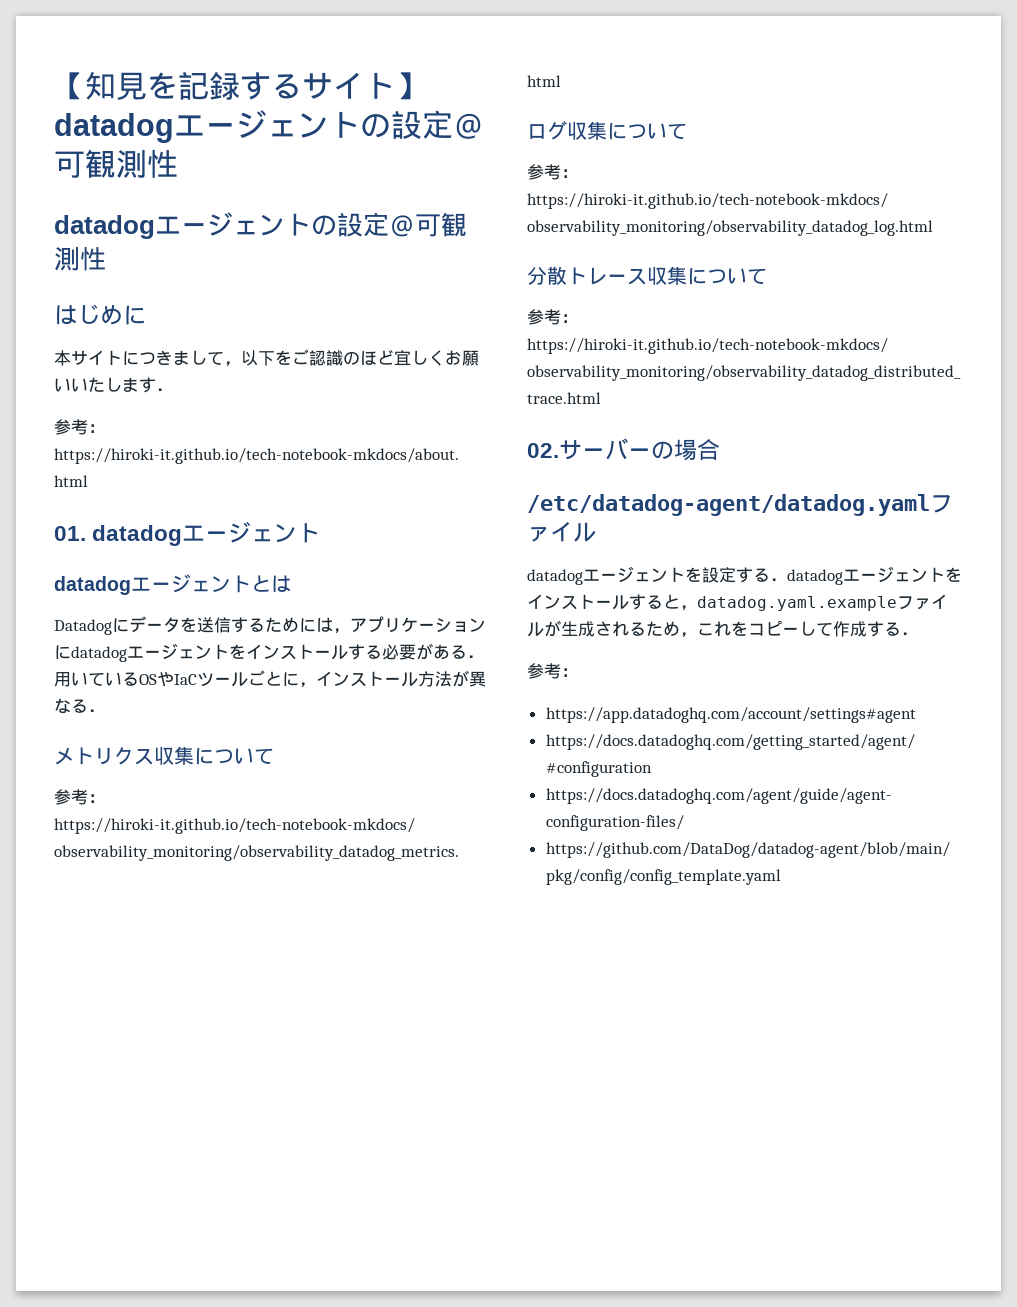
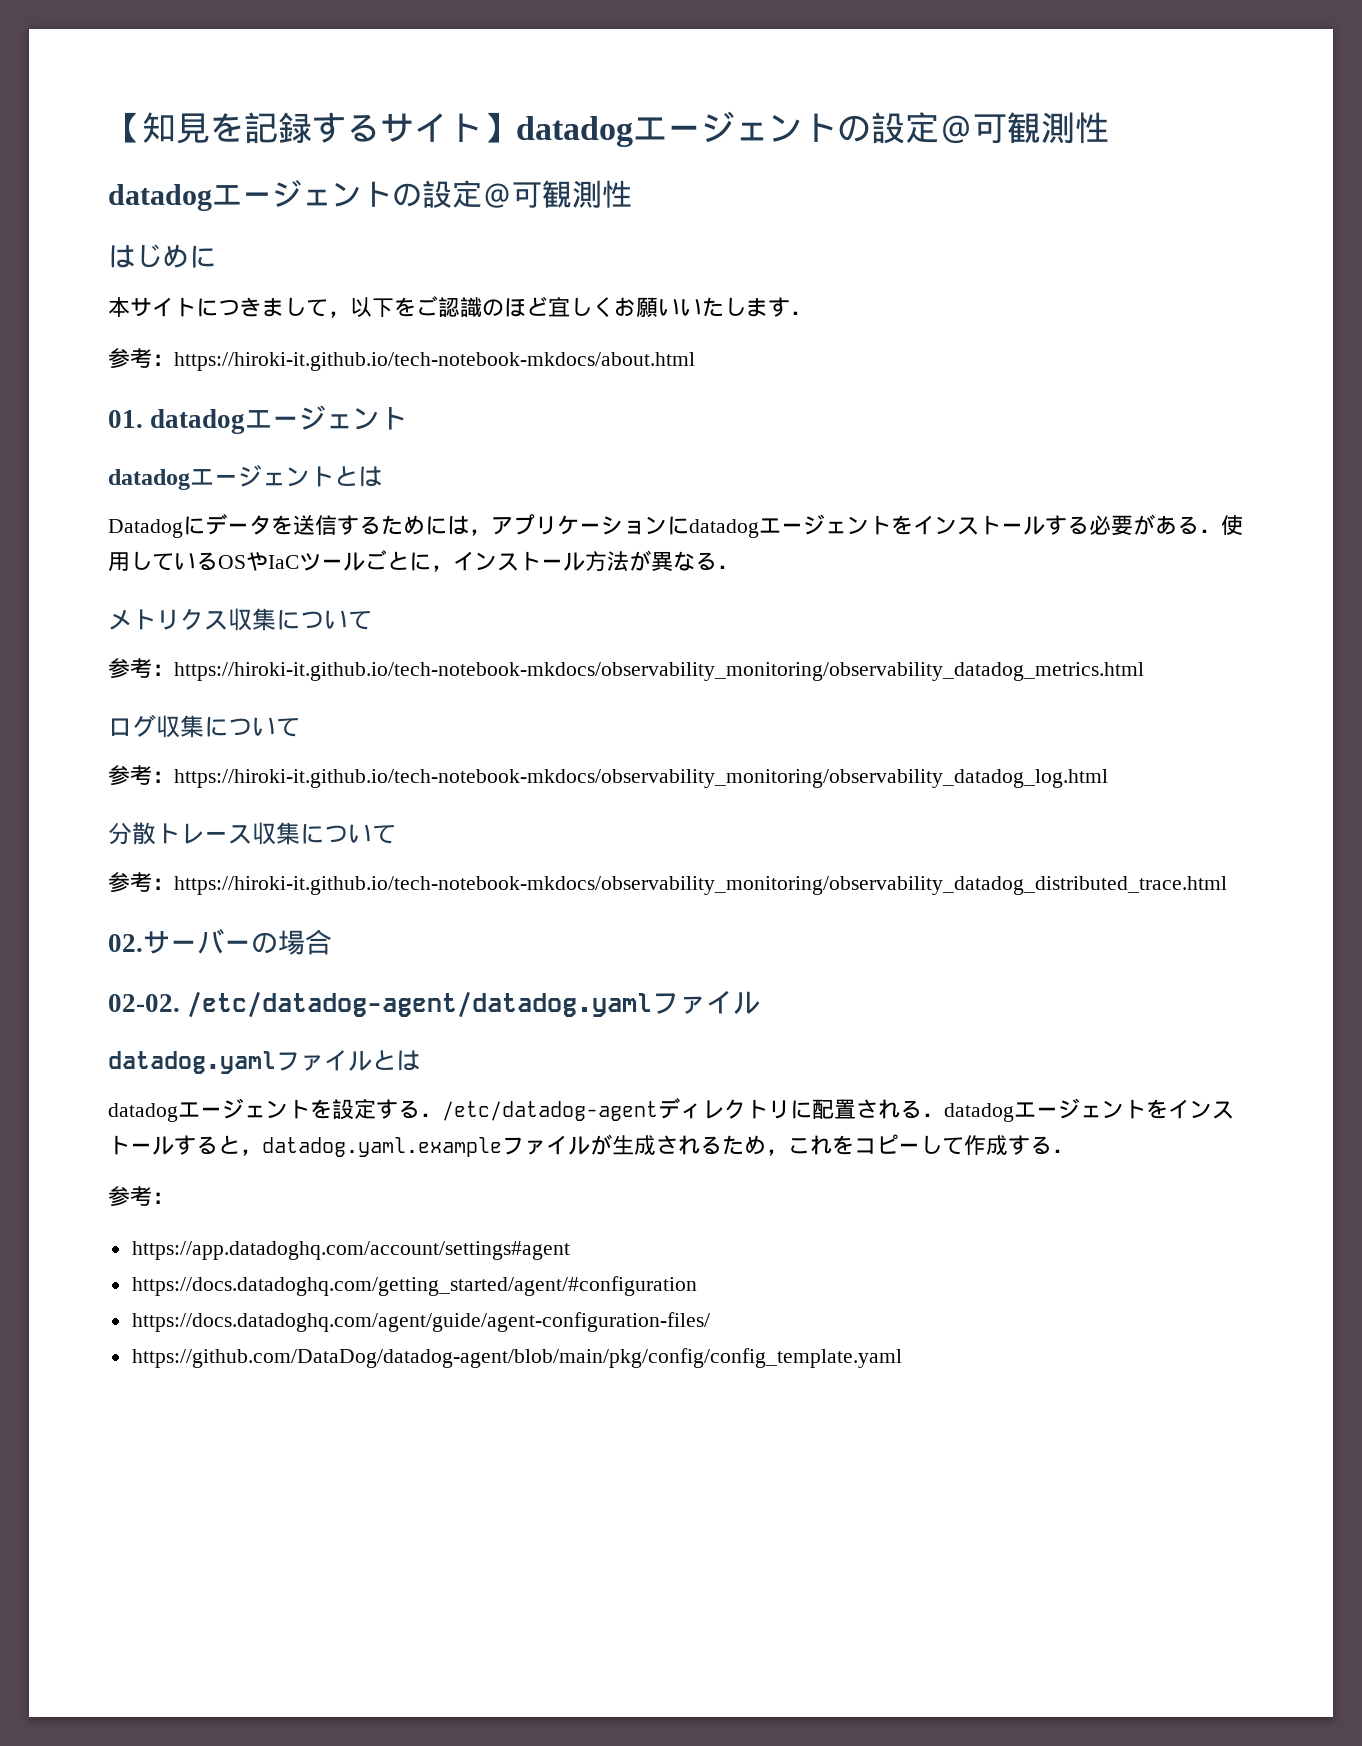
[54,672,88,687] 用い -> [1221,515,1243,535] [108,551,152,571] 使用し
(720, 450) none -> [108,994,180,1012] 02-02.
(596, 532) none -> [108,1050,420,1074] // datadog.yamlファイルとは
(787, 579) none -> [442,1098,944,1121] /etc/datadog-agentディレクトリに配置される．

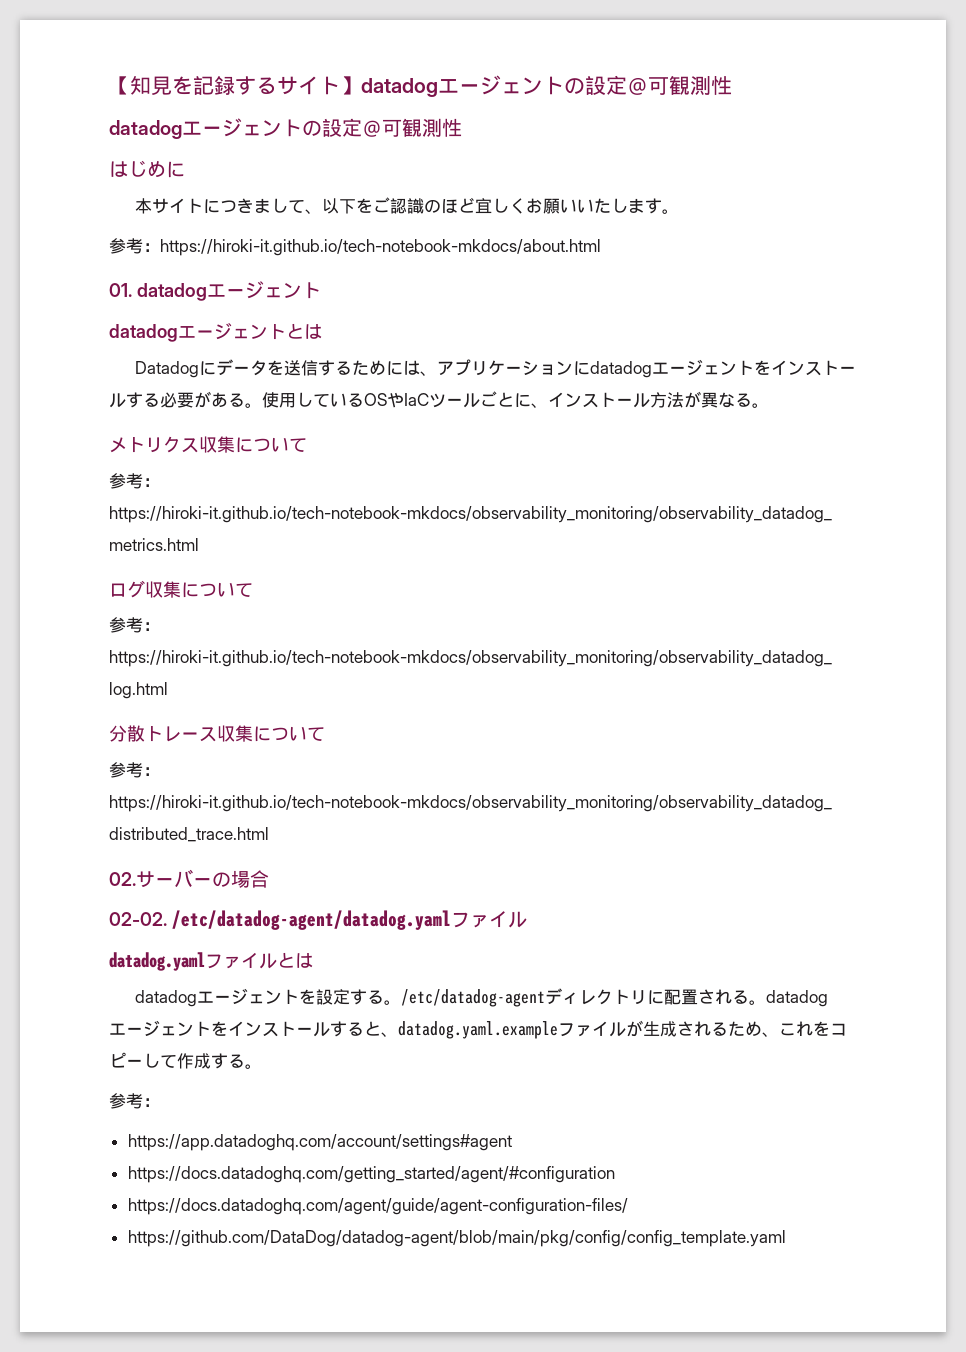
[328,311,350,318] ， -> [305,209,323,214] 、
[790,311,812,315] ． -> [662,209,680,214] 。
[469,529,491,536] ， -> [420,371,438,376] 、
[1199,529,1221,533] ． -> [245,403,262,408] 。
[431,565,453,572] ， -> [531,403,548,408] 、
[717,565,739,569] ． -> [752,403,769,408] 。
[420,1113,442,1117] ． -> [384,1000,402,1005] 。
[922,1113,944,1117] ． -> [749,1000,767,1005] 。
[240,1149,262,1156] ， -> [381,1032,398,1037] 、
[766,1149,788,1156] ， -> [762,1032,779,1037] 、
[1052,1149,1074,1153] ． -> [245,1064,262,1069] 。

